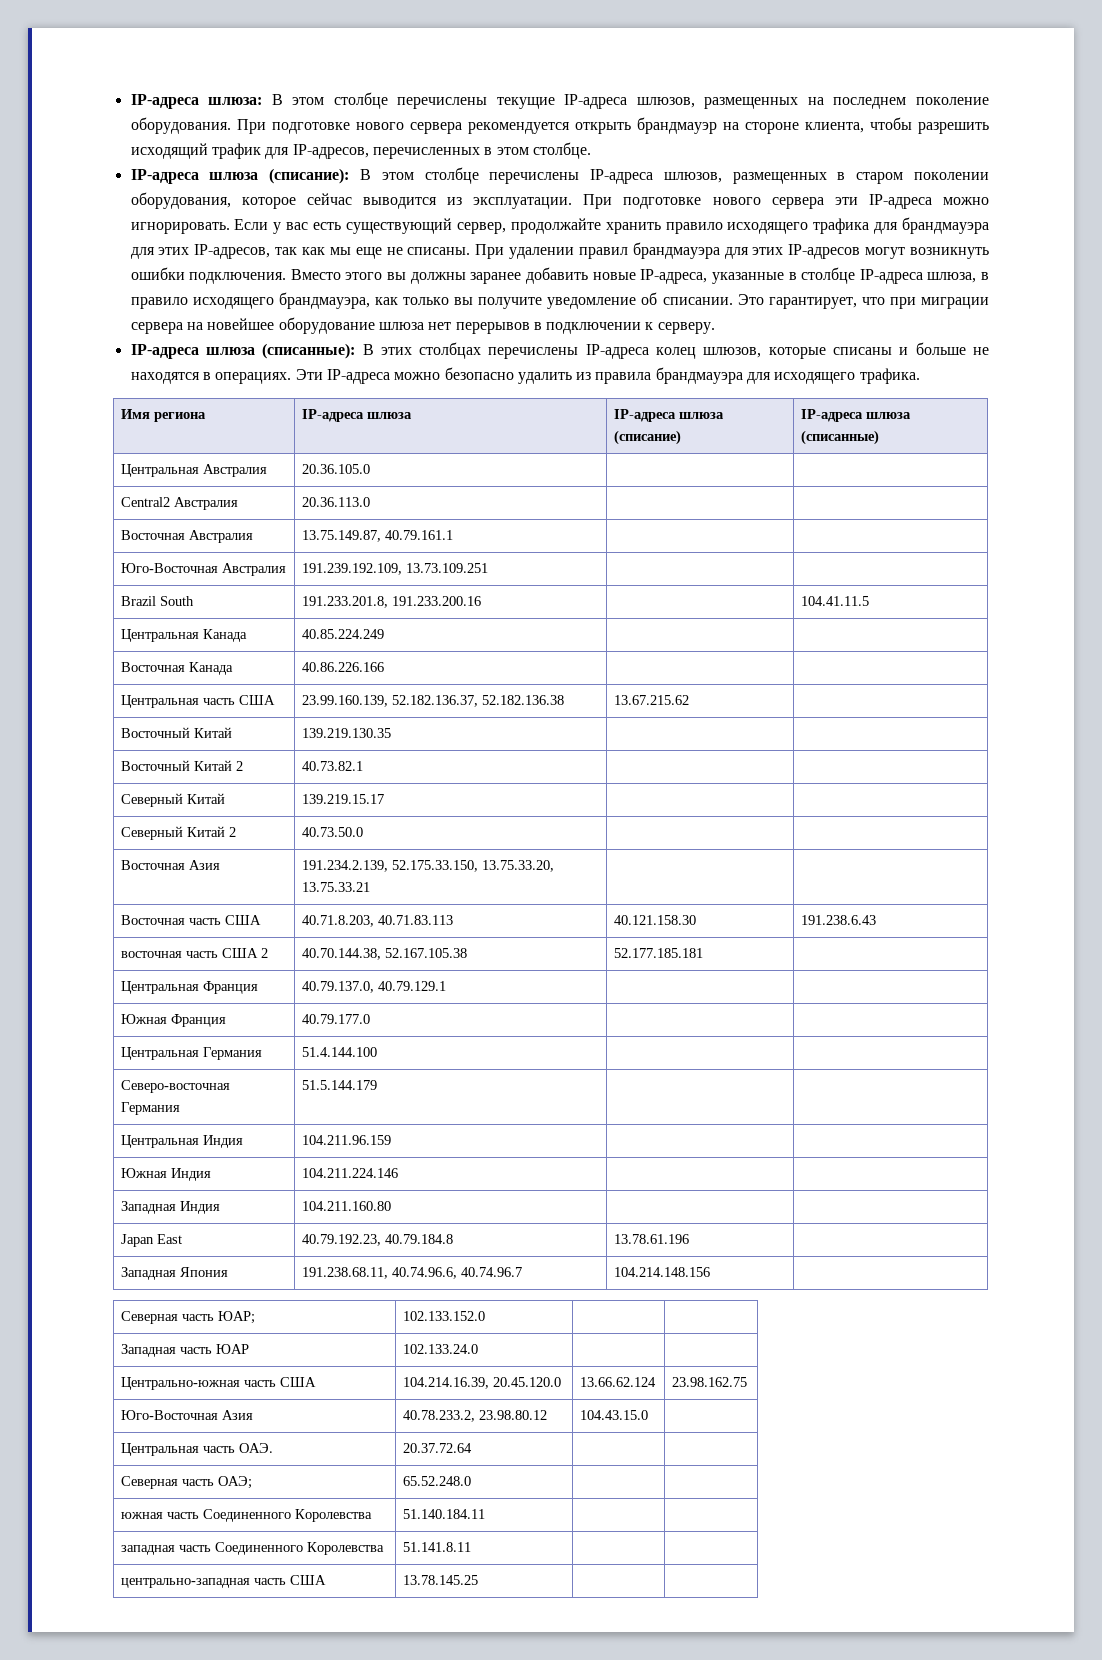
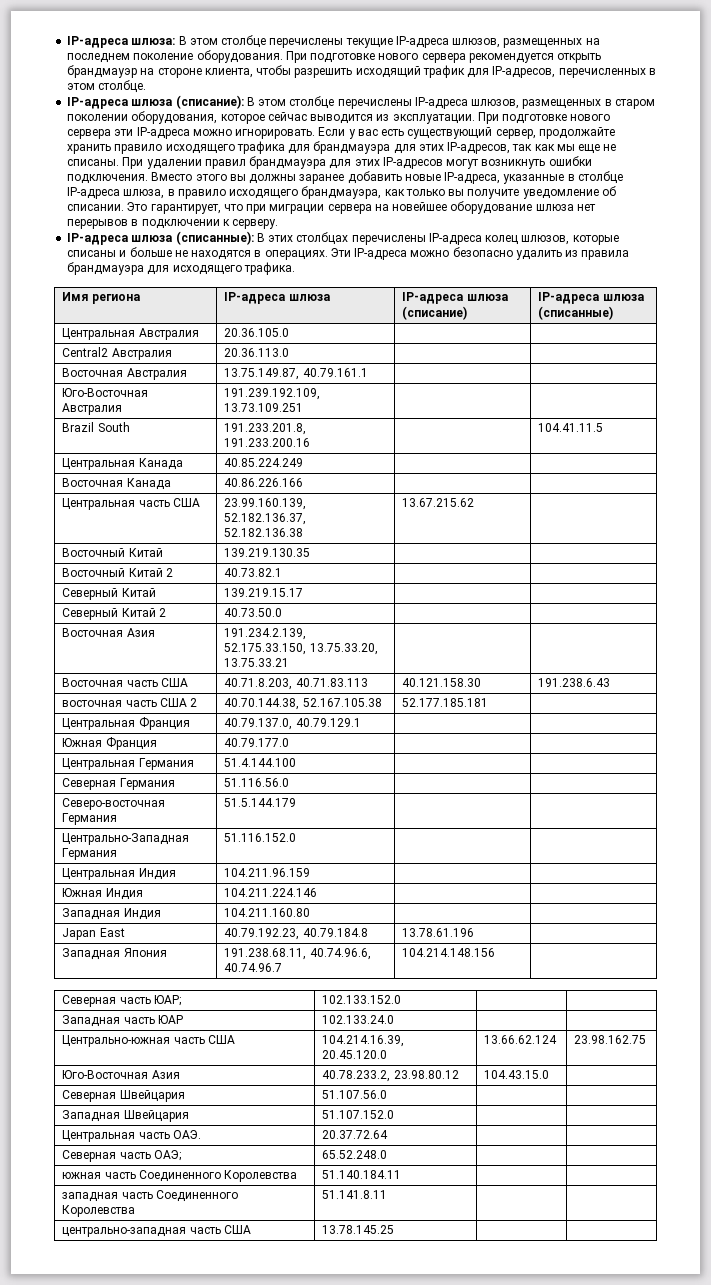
(378, 1052) none -> [62,778,175,790] [224,778,290,787] // Северная Германия | 51.116.56.0 | |
(378, 1085) none -> [62,833,190,845] [62,848,118,860] [224,833,297,842] // Центрально-Западная Германия | 51.116.152.0 | |
(649, 1415) none -> [62,1090,185,1102] [322,1090,388,1099] [62,1110,189,1122] [322,1110,395,1119] // Северная Швейцария | 51.107.56.0 | | // Западная Швейцария | 51.107.152.0 | |

